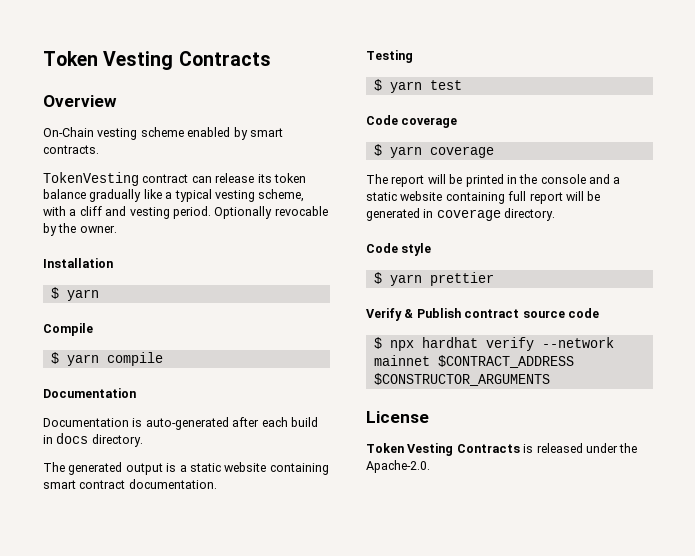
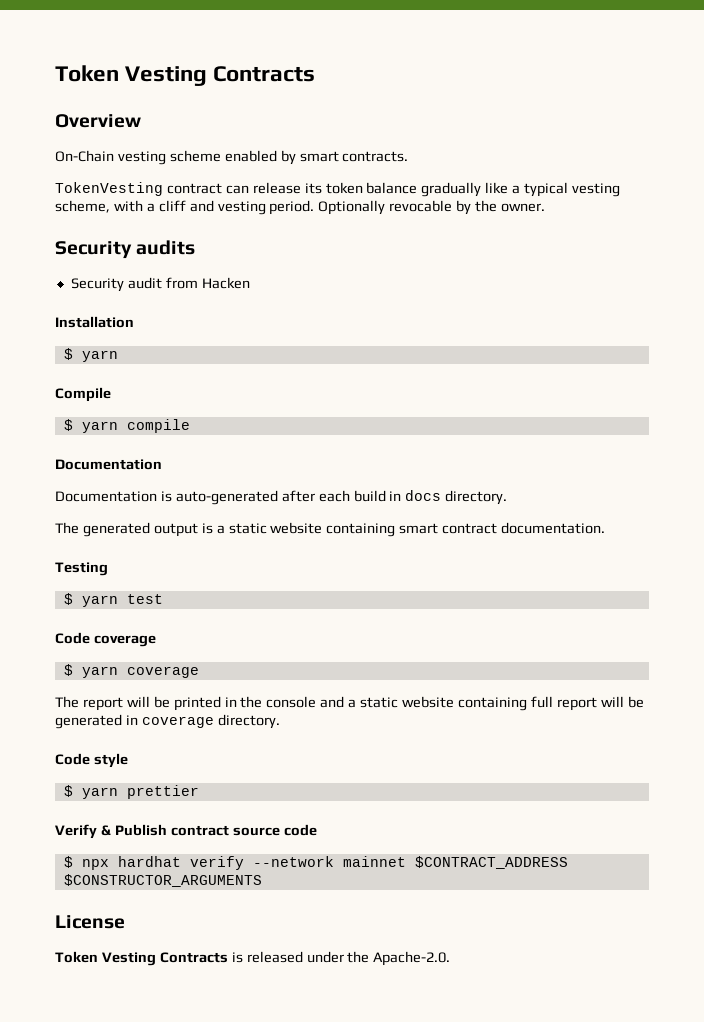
(117, 229) none -> [55,240,196,259] [70,277,250,292] // Security audits // Security audit from Hacken

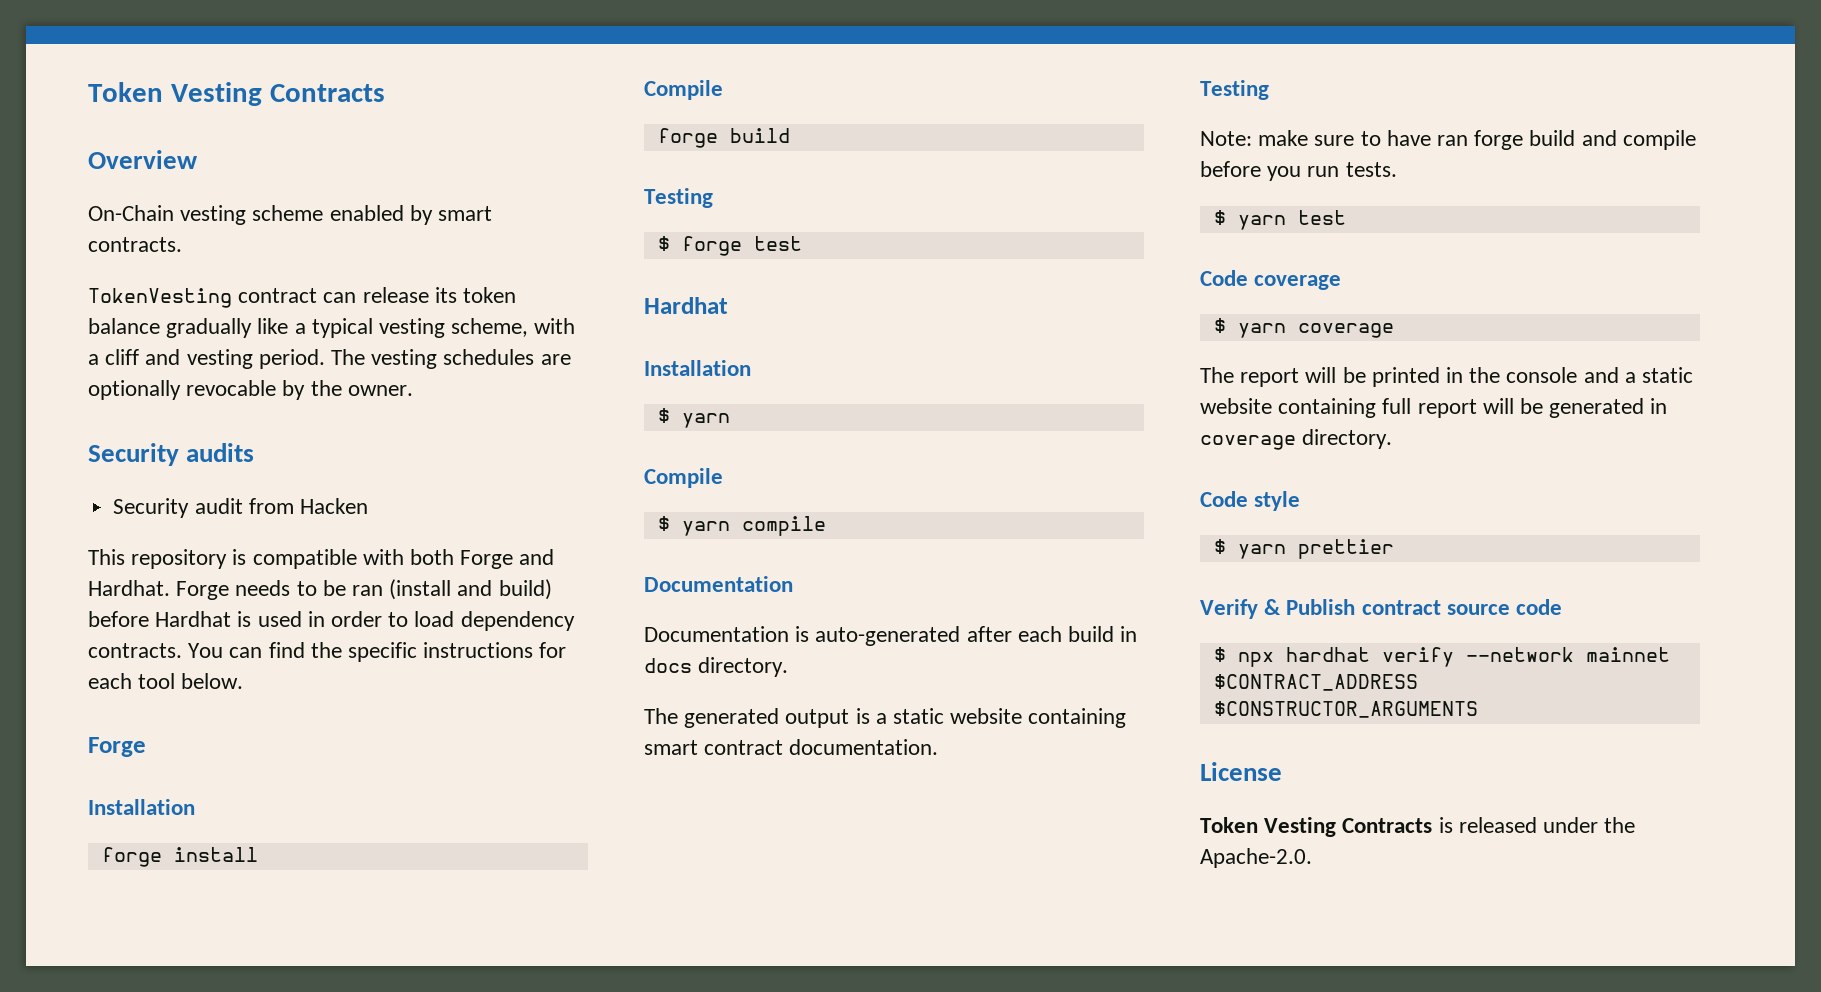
[318,200,386,215] Optionally -> [331,349,571,369] [88,380,181,400] The vesting schedules are optionally
(250, 283) none -> [88,549,555,569] [88,579,552,600] [88,611,575,631] [88,642,567,662] [88,673,244,689] [88,737,146,757] [88,799,195,815] [101,847,258,867] [644,80,723,100] [657,128,790,148] [644,188,713,208] [657,236,802,256] [644,297,728,314] // This repository is compatible with both Forge and Hardhat. Forge needs to be ran (install and build) before Hardhat is used in order to load dependency contracts. You can find the specific instructions for each tool below. // Forge // Installation // forge install // Compile // forge build // Testing // $ forge test // Hardhat
(108, 569) none -> [1200,130,1696,150] [1200,161,1397,181] // Note: make sure to have ran forge build and compile before you run tests.

